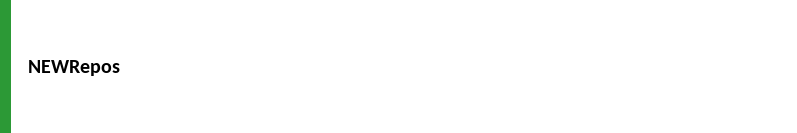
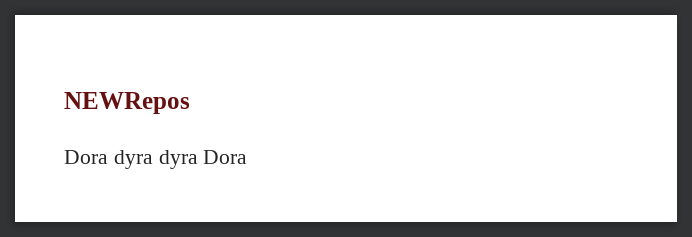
(120, 68) none -> [64,150,248,169] // Dora dyra dyra Dora

